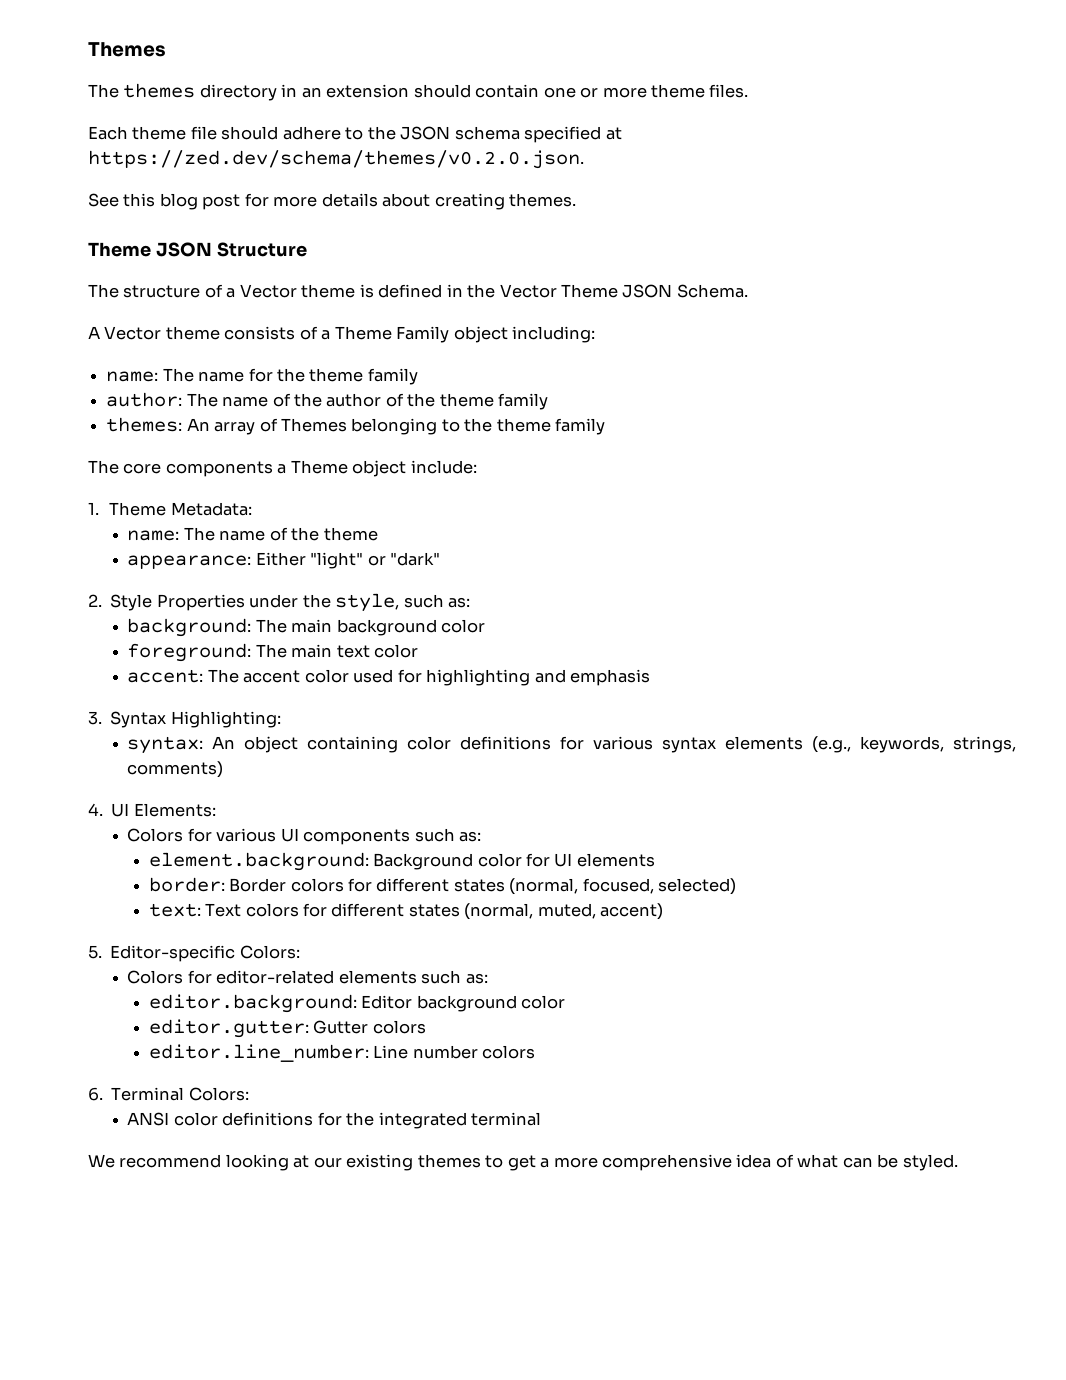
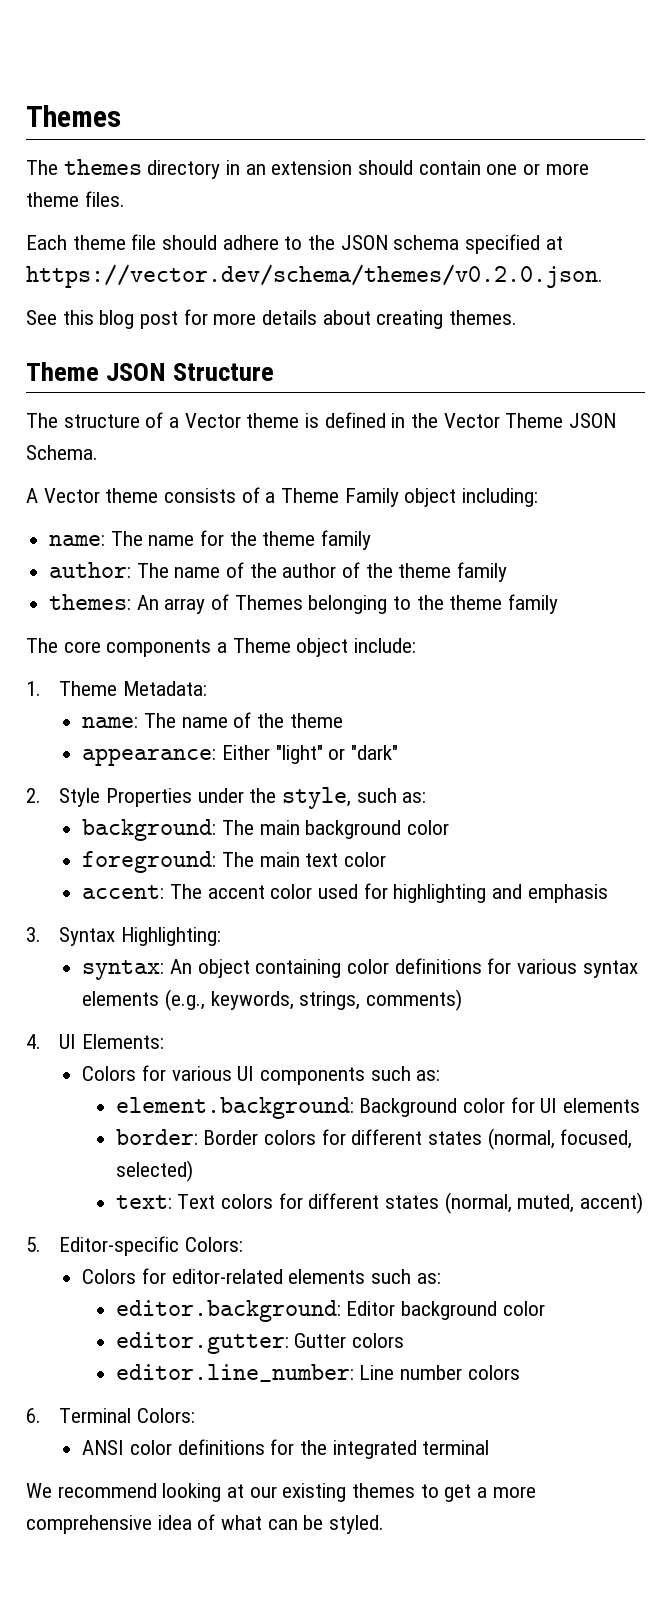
[88,150,584,169] https://zed.dev/schema/themes/v0.2.0.json. -> [26,264,603,288] https://vector.dev/schema/themes/v0.2.0.json.

